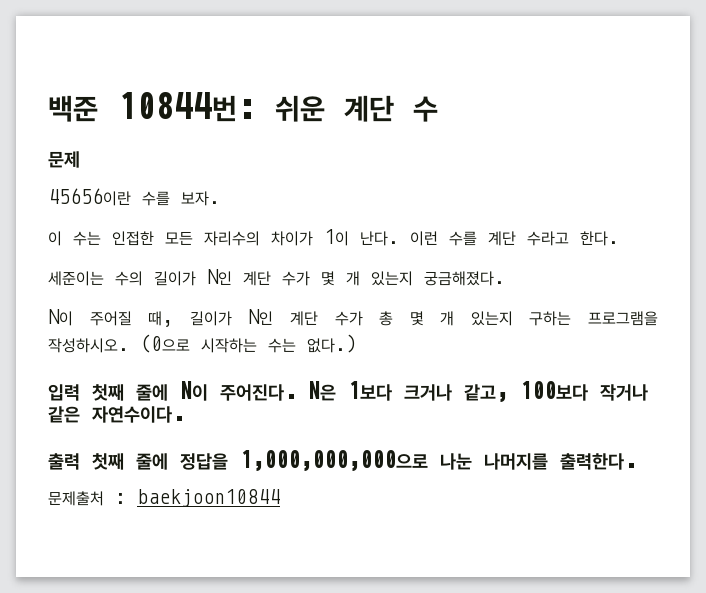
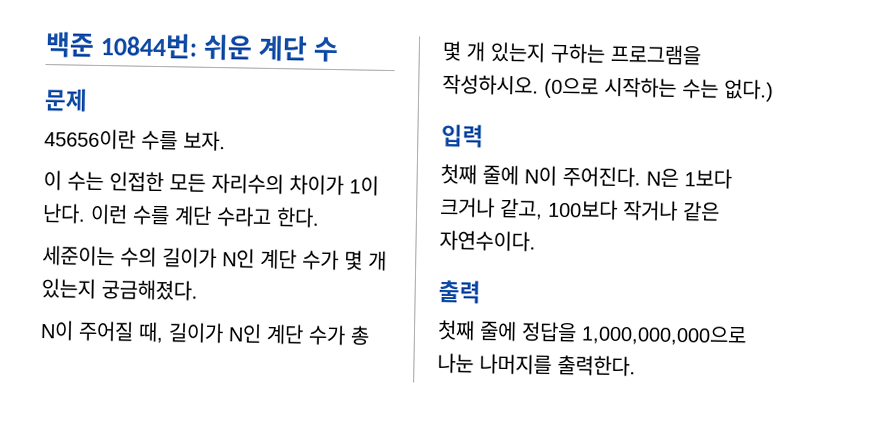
(80, 392) none -> (484, 135) //
(80, 461) none -> (481, 291) //
[48,489,280,507] // 문제출처 : baekjoon10844 -> (636, 365) none

